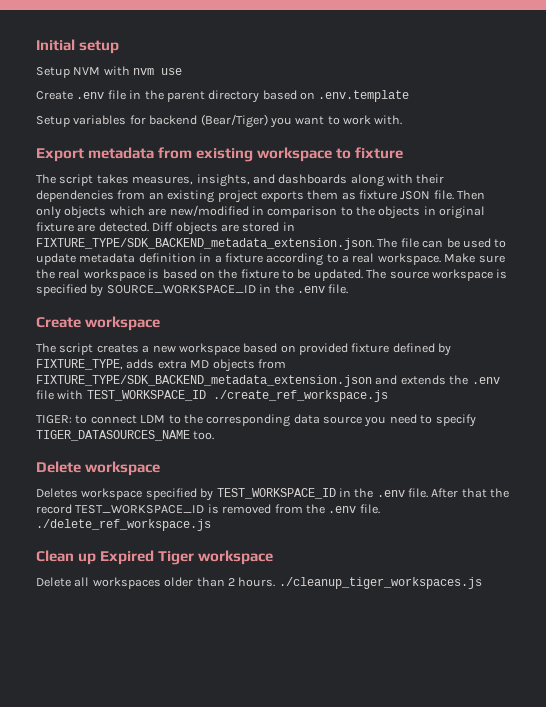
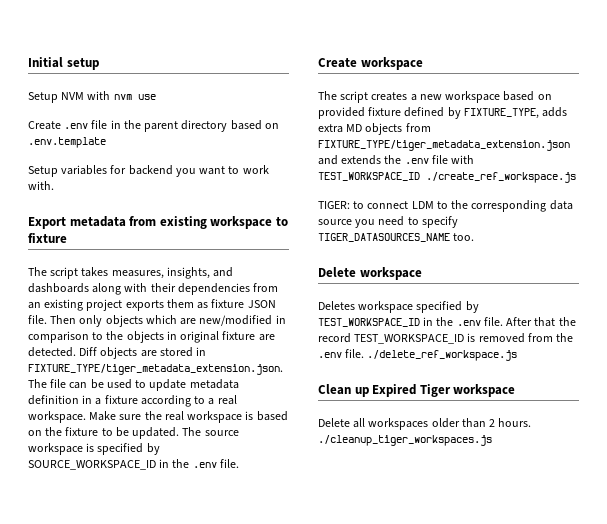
[200,114,268,128] (Bear/Tiger) -> (173, 170) none
[36,238,374,250] FIXTURE_TYPE/SDK_BACKEND_metadata_extension.json. -> [28,364,283,375] FIXTURE_TYPE/tiger_metadata_extension.json.
[36,375,372,387] FIXTURE_TYPE/SDK_BACKEND_metadata_extension.json -> [318,140,570,151] FIXTURE_TYPE/tiger_metadata_extension.json

